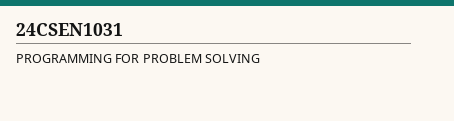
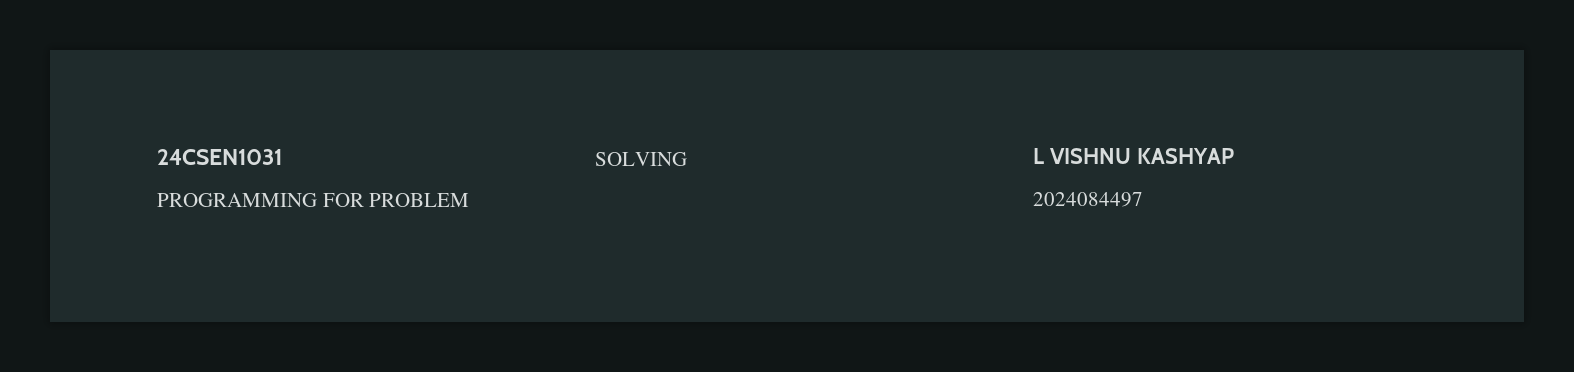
(261, 58) none -> [1033,148,1234,164] [1033,192,1143,207] // L VISHNU KASHYAP // 2024084497

